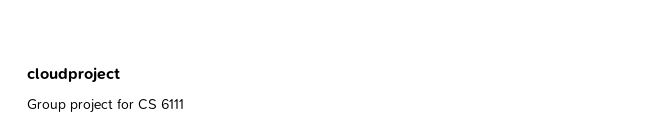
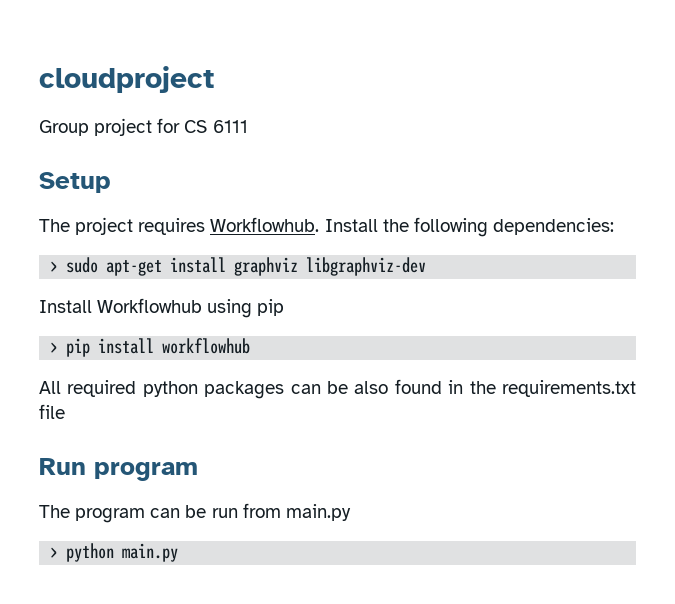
(184, 104) none -> [39,172,111,193] [39,217,614,237] [50,257,427,276] [39,298,285,318] [50,338,251,357] [39,379,636,399] [39,404,65,419] [39,458,198,481] [39,503,351,523] [50,543,179,562] // Setup // The project requires Workflowhub. Install the following dependencies: // > sudo apt-get install graphviz libgraphviz-dev // Install Workflowhub using pip // > pip install workflowhub // All required python packages can be also found in the requirements.txt file // Run program // The program can be run from main.py // > python main.py

